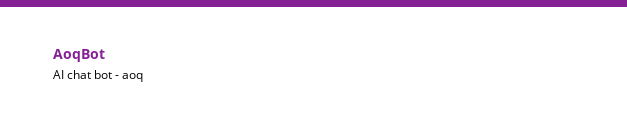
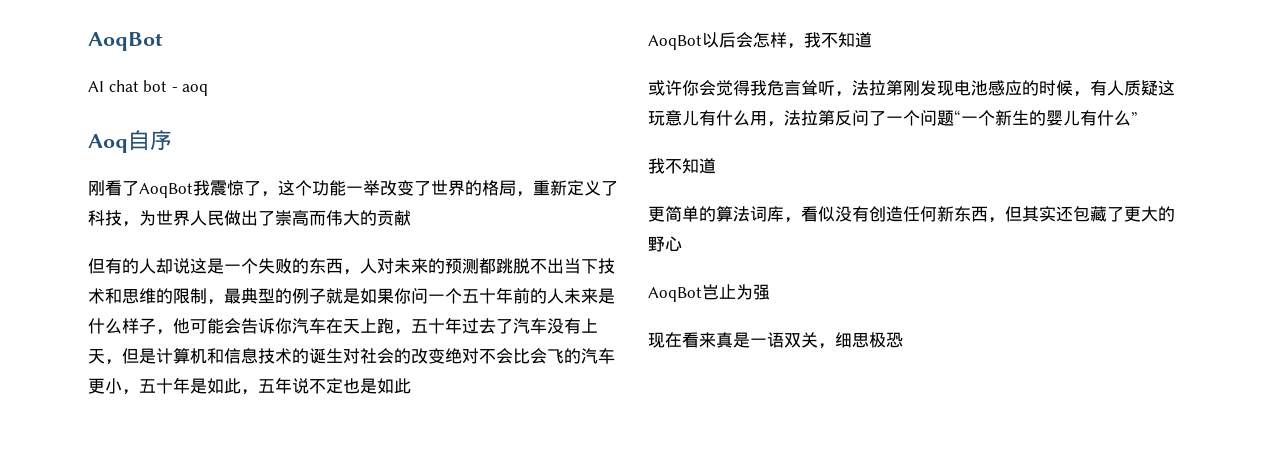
(144, 77) none -> [88,130,172,153] [88,180,618,198] [88,210,411,227] [88,258,615,275] [88,287,615,305] [88,317,598,335] [88,348,615,365] [88,377,411,395] [648,32,872,50] [648,80,1175,97] [648,110,1138,127] [648,158,716,174] [648,206,1175,223] [648,236,682,252] [648,284,770,302] [648,332,903,349] // Aoq自序 // 刚看了AoqBot我震惊了，这个功能一举改变了世界的格局，重新定义了科技，为世界人民做出了崇高而伟大的贡献 // 但有的人却说这是一个失败的东西，人对未来的预测都跳脱不出当下技术和思维的限制，最典型的例子就是如果你问一个五十年前的人未来是什么样子，他可能会告诉你汽车在天上跑，五十年过去了汽车没有上天，但是计算机和信息技术的诞生对社会的改变绝对不会比会飞的汽车更小，五十年是如此，五年说不定也是如此 // AoqBot以后会怎样，我不知道 // 或许你会觉得我危言耸听，法拉第刚发现电池感应的时候，有人质疑这玩意儿有什么用，法拉第反问了一个问题“一个新生的婴儿有什么” // 我不知道 // 更简单的算法词库，看似没有创造任何新东西，但其实还包藏了更大的野心 // AoqBot岂止为强 // 现在看来真是一语双关，细思极恐

